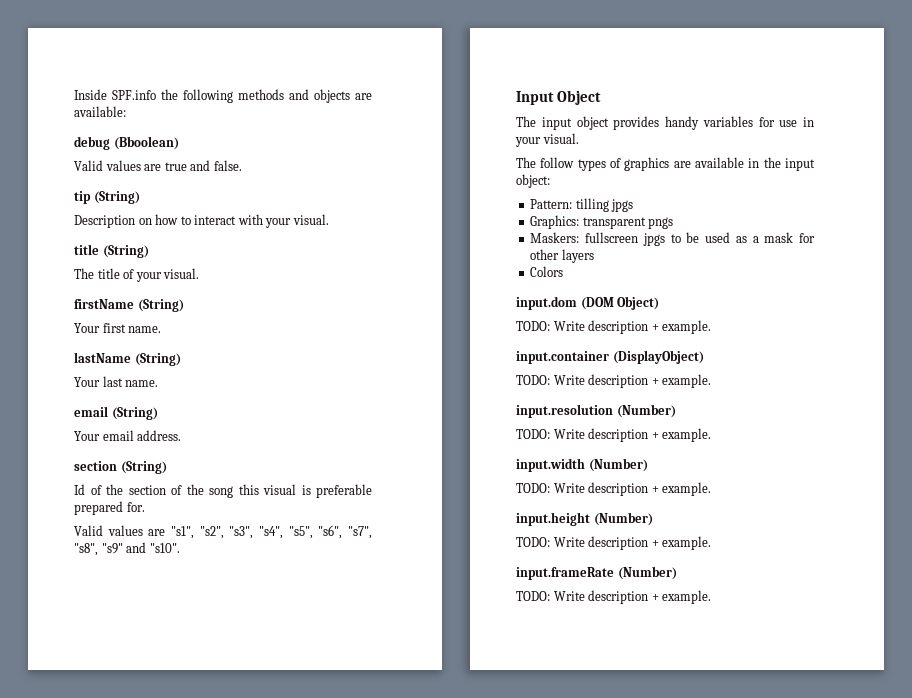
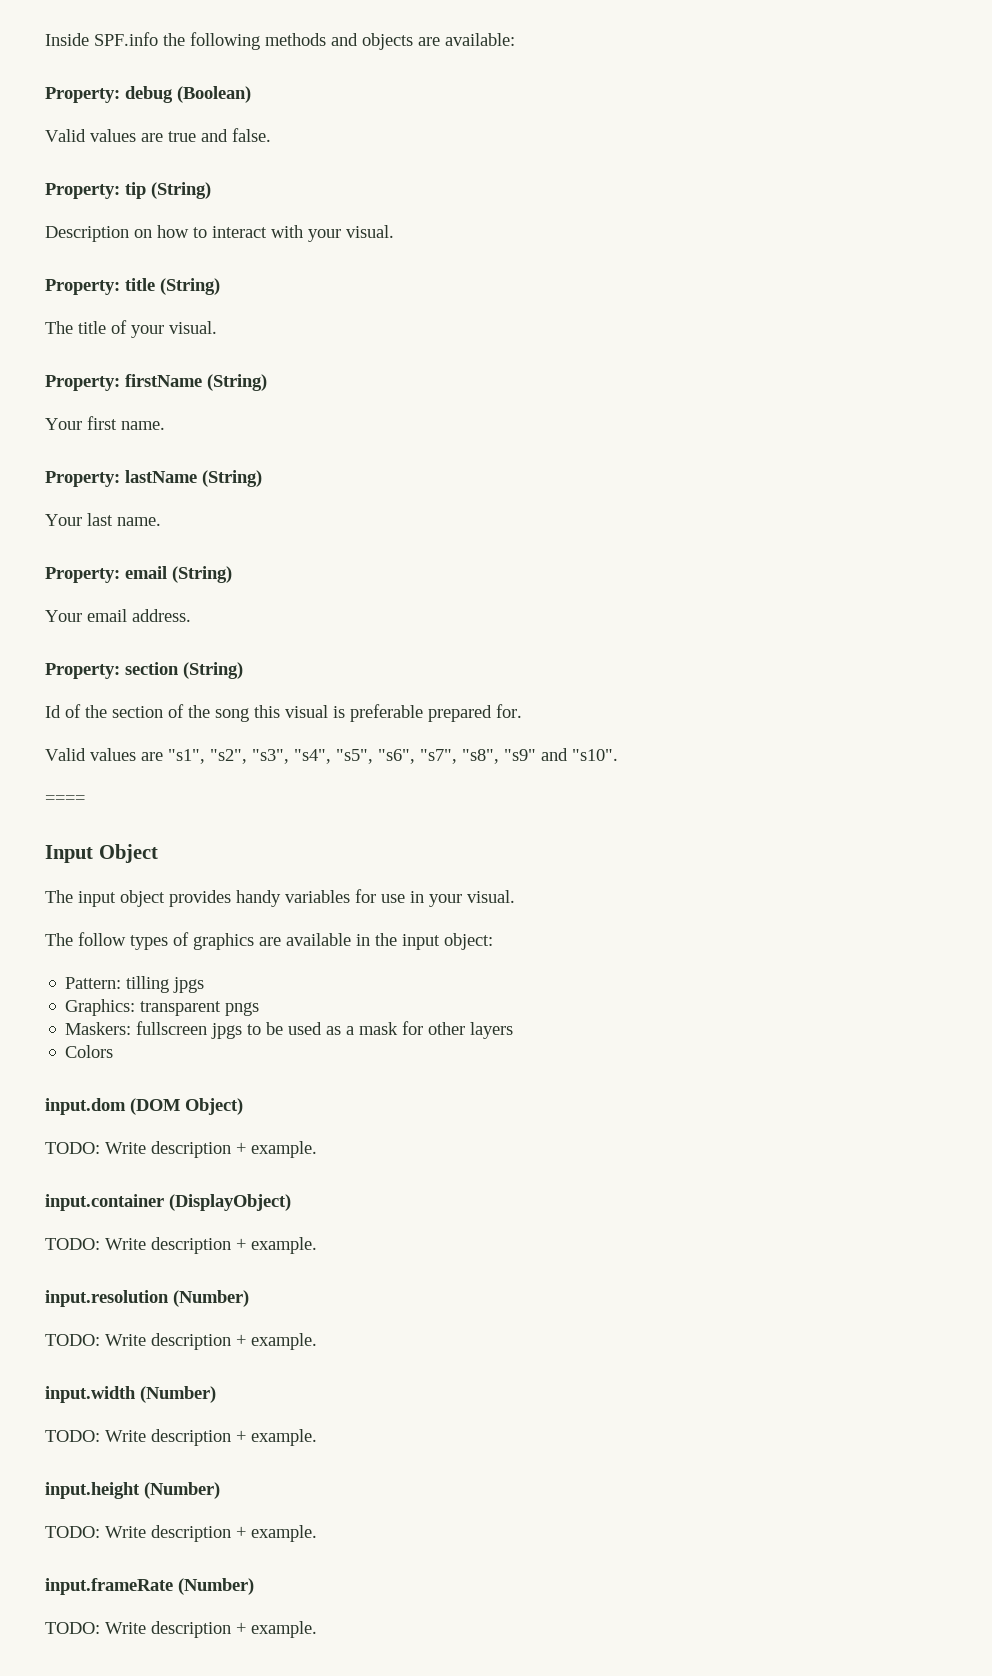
[74,136,179,150] debug (Bboolean) -> [45,86,251,103] Property: debug (Boolean)
(242, 165) none -> [45,183,120,199] Property:
(329, 219) none -> [45,279,120,295] Property:
(200, 273) none -> [45,375,120,391] Property:
(162, 329) none -> [45,471,120,487] Property:
(159, 383) none -> [45,567,120,583] Property:
(182, 435) none -> [45,663,120,679] Property:
(180, 548) none -> [45,795,85,804] // ====

